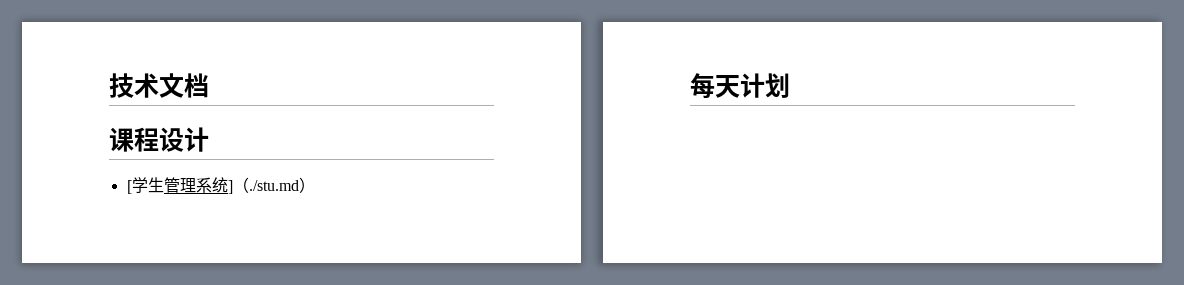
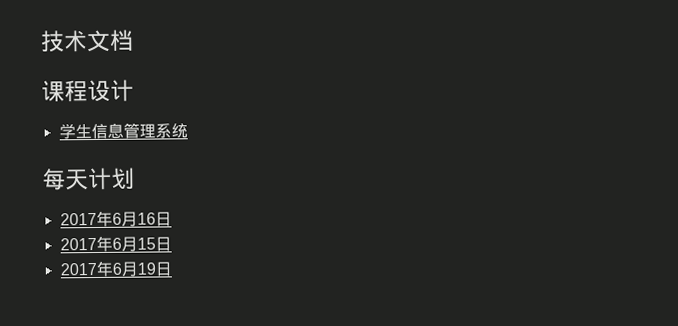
[126,177,164,194] [学生 -> [58,122,124,140] 学生信息
[227,177,315,194] ]（./stu.md） -> (188, 131) none
(790, 85) none -> [59,210,172,227] [59,235,172,252] [59,260,172,277] // 2017年6月16日 // 2017年6月15日 // 2017年6月19日

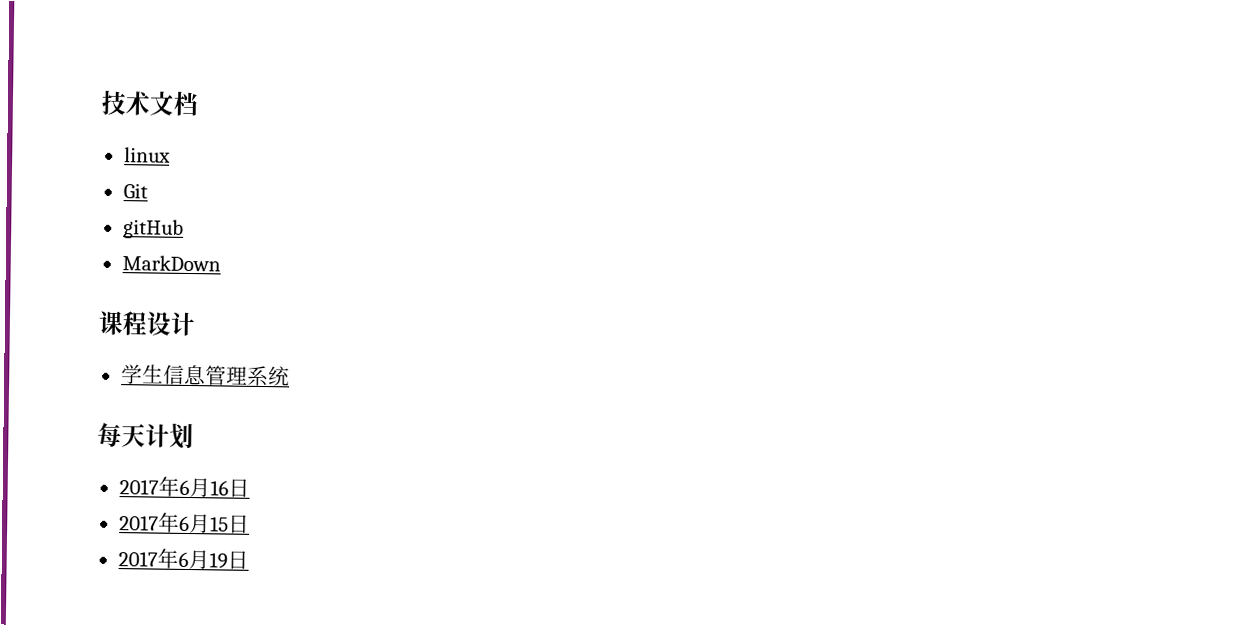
(134, 40) none -> [123,147,171,163] [122,183,148,199] [122,219,184,239] [121,255,221,272] // linux // Git // gitHub // MarkDown

